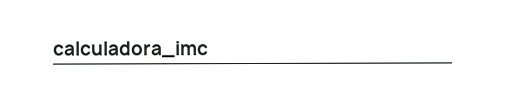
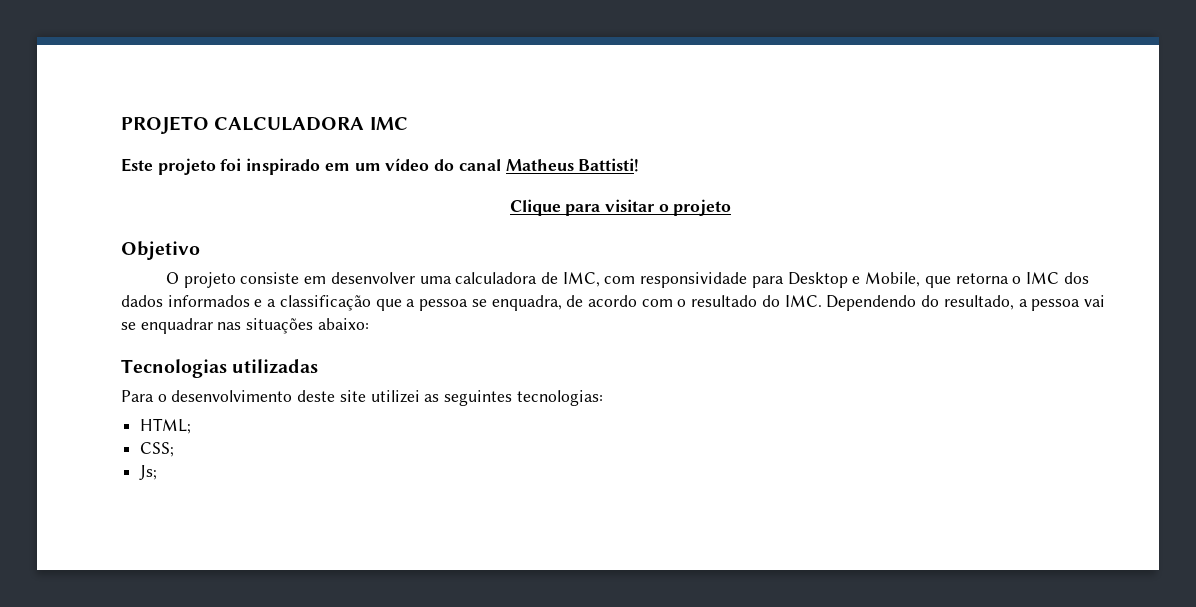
[52,41,209,58] calculadora_imc -> [121,116,408,134] [121,158,640,175] [509,199,732,216] [121,241,200,260] [165,272,1089,288] [121,295,1105,311] [121,318,369,334] [121,359,319,378] [121,390,603,406] [140,418,192,434] [140,442,175,457] [139,465,158,480] PROJETO CALCULADORA IMC // Este projeto foi inspirado em um vídeo do canal Matheus Battisti! // Clique para visitar o projeto // Objetivo // O projeto consiste em desenvolver uma calculadora de IMC, com responsividade para Desktop e Mobile, que retorna o IMC dos dados informados e a classificação que a pessoa se enquadra, de acordo com o resultado do IMC. Dependendo do resultado, a pessoa vai se enquadrar nas situações abaixo: // Tecnologias utilizadas // Para o desenvolvimento deste site utilizei as seguintes tecnologias: // HTML; // CSS; // Js;

